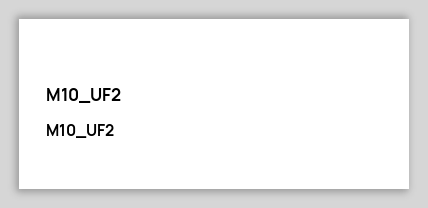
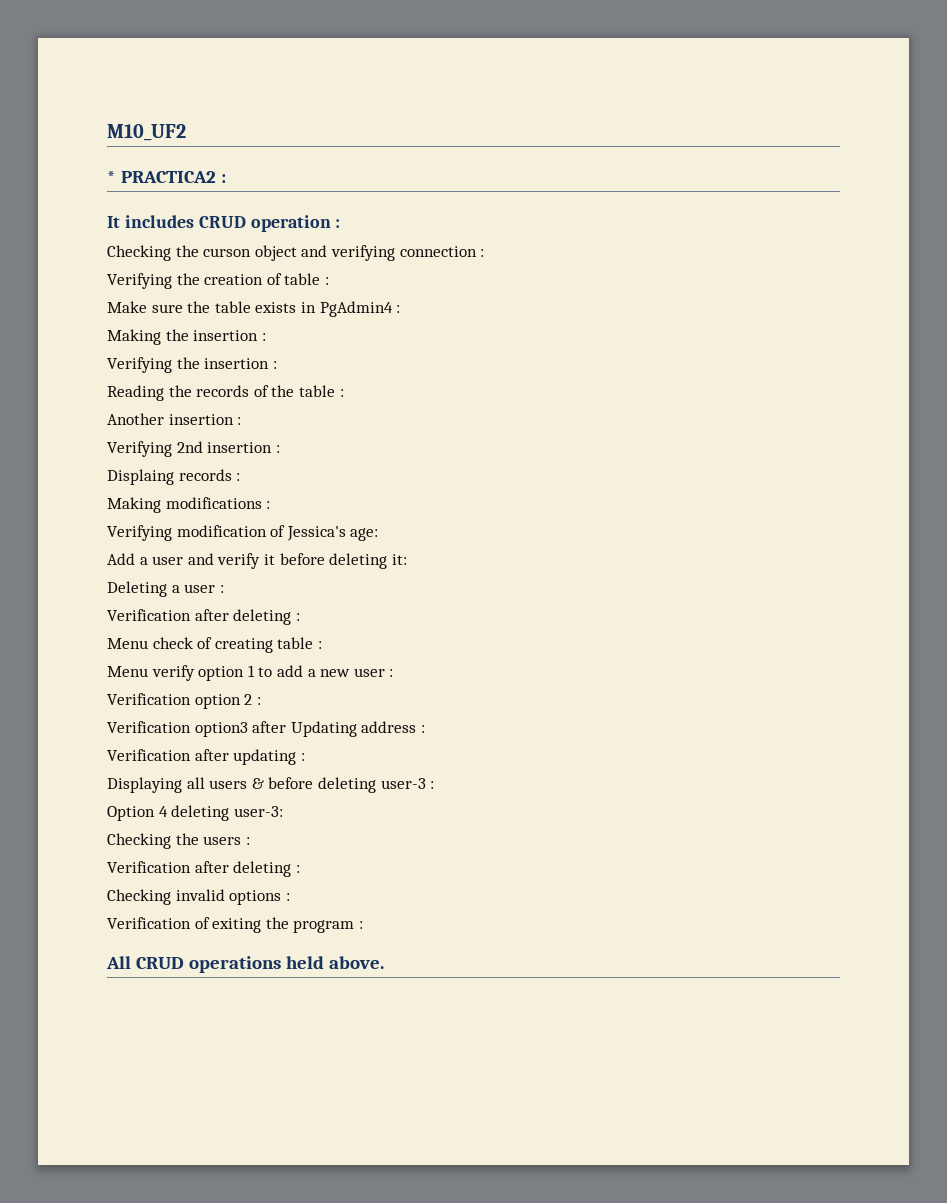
[46,124,114,138] M10_UF2 -> [107,171,226,183] [107,215,341,232] [107,245,485,261] [107,273,329,289] [107,301,401,317] [107,329,266,345] [107,357,277,373] [107,385,344,401] [107,413,242,425] [107,441,280,457] [107,469,241,485] [107,497,271,513] [107,525,379,541] [107,553,407,569] [107,581,224,597] [107,609,300,625] [107,637,322,653] [107,665,394,681] [107,693,261,709] [107,721,425,737] [107,749,305,765] [107,777,435,793] [107,805,283,821] [107,833,250,849] [107,861,300,877] [107,889,290,905] [107,917,363,933] [106,956,384,973] * PRACTICA2 : // It includes CRUD operation : // Checking the curson object and verifying connection : // Verifying the creation of table : // Make sure the table exists in PgAdmin4 : // Making the insertion : // Verifying the insertion : // Reading the records of the table : // Another insertion : // Verifying 2nd insertion : // Displaing records : // Making modifications : // Verifying modification of Jessica's age: // Add a user and verify it before deleting it: // Deleting a user : // Verification after deleting : // Menu check of creating table : // Menu verify option 1 to add a new user : // Verification option 2 : // Verification option3 after Updating address : // Verification after updating : // Displaying all users & before deleting user-3 : // Option 4 deleting user-3: // Checking the users : // Verification after deleting : // Checking invalid options : // Verification of exiting the program : // All CRUD operations held above.

